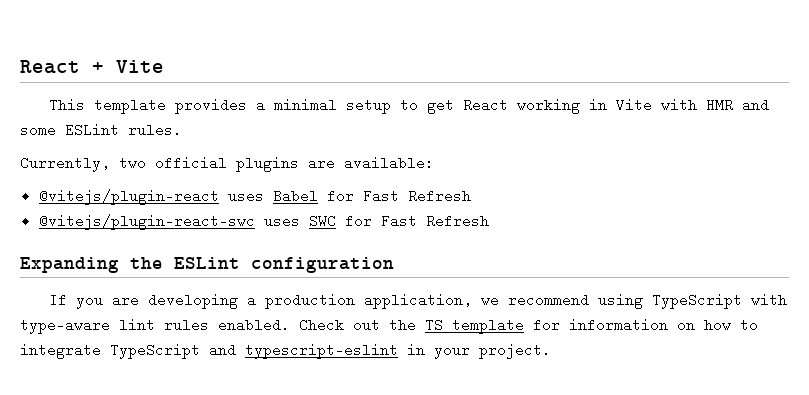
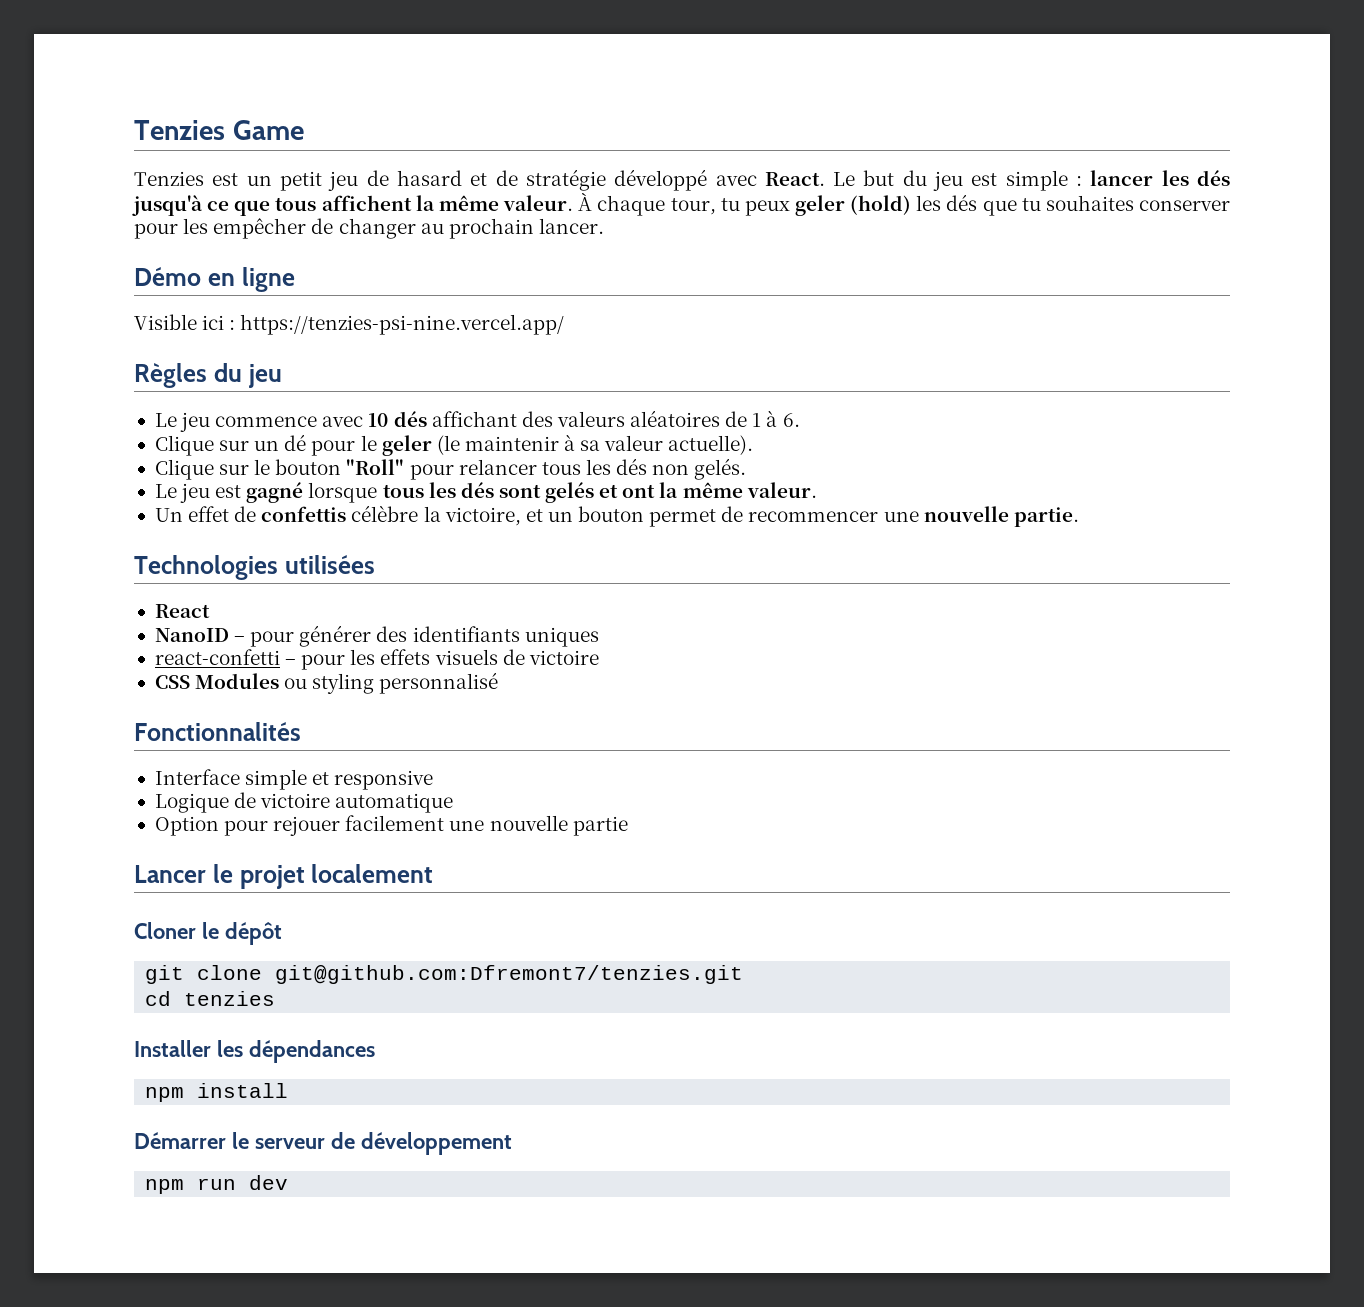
[20,60,164,74] [49,98,770,114] [20,123,182,137] [20,156,434,172] [38,189,471,205] [38,214,489,230] [20,257,394,273] [49,293,788,309] [20,318,758,334] [20,343,551,359] React + Vite // This template provides a minimal setup to get React working in Vite with HMR and some ESLint rules. // Currently, two official plugins are available: // @vitejs/plugin-react uses Babel for Fast Refresh // @vitejs/plugin-react-swc uses SWC for Fast Refresh // Expanding the ESLint configuration // If you are developing a production application, we recommend using TypeScript with type-aware lint rules enabled. Check out the TS template for information on how to integrate TypeScript and typescript-eslint in your project. -> [134,120,304,140] [134,169,1231,191] [132,193,1230,216] [134,218,604,239] [134,267,295,292] [134,314,565,335] [134,363,282,388] [154,410,800,432] [154,434,754,456] [154,458,747,480] [154,482,817,503] [154,505,1079,527] [134,555,375,580] [154,604,210,618] [154,625,599,647] [154,649,599,670] [154,672,499,694] [134,722,301,741] [154,769,434,790] [154,792,454,813] [154,815,628,836] [134,864,434,889] [134,922,282,945] [145,965,744,984] [145,991,276,1006] [134,1040,375,1063] [145,1083,289,1102] [134,1132,512,1155] [145,1175,289,1194] Tenzies Game // Tenzies est un petit jeu de hasard et de stratégie développé avec React. Le but du jeu est simple : lancer les dés jusqu'à ce que tous affichent la même valeur. À chaque tour, tu peux geler (hold) les dés que tu souhaites conserver pour les empêcher de changer au prochain lancer. // Démo en ligne // Visible ici : https://tenzies-psi-nine.vercel.app/ // Règles du jeu // Le jeu commence avec 10 dés affichant des valeurs aléatoires de 1 à 6. // Clique sur un dé pour le geler (le maintenir à sa valeur actuelle). // Clique sur le bouton "Roll" pour relancer tous les dés non gelés. // Le jeu est gagné lorsque tous les dés sont gelés et ont la même valeur. // Un effet de confettis célèbre la victoire, et un bouton permet de recommencer une nouvelle partie. // Technologies utilisées // React // NanoID – pour générer des identifiants uniques // react-confetti – pour les effets visuels de victoire // CSS Modules ou styling personnalisé // Fonctionnalités // Interface simple et responsive // Logique de victoire automatique // Option pour rejouer facilement une nouvelle partie // Lancer le projet localement // Cloner le dépôt // git clone git@github.com:Dfremont7/tenzies.git // cd tenzies // Installer les dépendances // npm install // Démarrer le serveur de développement // npm run dev

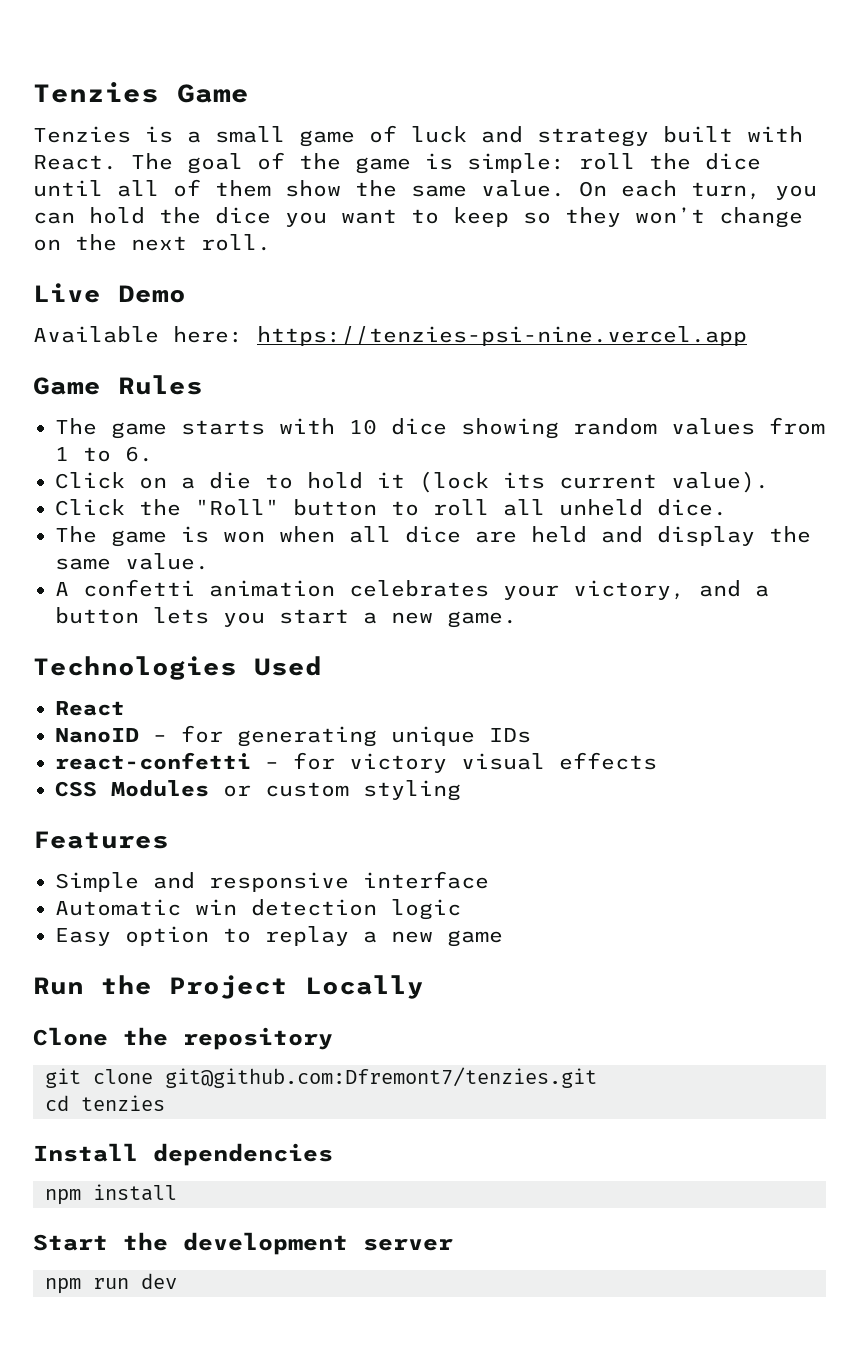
[212,169,1231,191] [132,193,1230,216] [134,218,604,239] [134,267,295,292] [134,314,565,335] [134,363,282,388] [154,410,800,432] [154,434,754,456] [154,458,747,480] [154,482,817,503] [154,505,1079,527] est un petit jeu de hasard et de stratégie développé avec React. Le but du jeu est simple : lancer les dés jusqu'à ce que tous affichent la même valeur. À chaque tour, tu peux geler (hold) les dés que tu souhaites conserver pour les empêcher de changer au prochain lancer. // Démo en ligne // Visible ici : https://tenzies-psi-nine.vercel.app/ // Règles du jeu // Le jeu commence avec 10 dés affichant des valeurs aléatoires de 1 à 6. // Clique sur un dé pour le geler (le maintenir à sa valeur actuelle). // Clique sur le bouton "Roll" pour relancer tous les dés non gelés. // Le jeu est gagné lorsque tous les dés sont gelés et ont la même valeur. // Un effet de confettis célèbre la victoire, et un bouton permet de recommencer une nouvelle partie. -> [145,125,803,147] [33,152,761,174] [33,179,817,200] [33,207,803,228] [33,234,271,251] [33,283,186,303] [33,326,747,346] [33,375,203,395] [55,417,825,439] [55,446,153,462] [55,471,769,493] [55,499,727,516] [55,526,811,547] [55,553,209,570] [55,579,769,600] [55,607,517,628] is a small game of luck and strategy built with React. The goal of the game is simple: roll the dice until all of them show the same value. On each turn, you can hold the dice you want to keep so they won’t change on the next roll. // Live Demo // Available here: https://tenzies-psi-nine.vercel.app // Game Rules // The game starts with 10 dice showing random values from 1 to 6. // Click on a die to hold it (lock its current value). // Click the "Roll" button to roll all unheld dice. // The game is won when all dice are held and display the same value. // A confetti animation celebrates your victory, and a button lets you start a new game.
[284,555,375,574] utilisées -> [254,656,322,676] Used
[250,625,599,647] [154,649,599,670] pour générer des identifiants uniques // react-confetti – pour les effets visuels de victoire -> [181,725,531,747] [55,752,657,773] for generating unique IDs // react-confetti – for victory visual effects
[284,678,308,689] ou -> [223,782,349,797] or custom
[379,672,499,694] [134,722,301,741] [154,769,434,790] [154,792,454,813] [154,815,628,836] [134,864,434,889] [134,922,282,945] personnalisé // Fonctionnalités // Interface simple et responsive // Logique de victoire automatique // Option pour rejouer facilement une nouvelle partie // Lancer le projet localement // Cloner le dépôt -> [33,831,169,849] [55,871,489,892] [55,899,461,920] [55,926,503,947] [33,975,424,999] [33,1027,333,1050] // Features // Simple and responsive interface // Automatic win detection logic // Easy option to replay a new game // Run the Project Locally // Clone the repository
[134,1040,375,1063] Installer les dépendances -> [33,1143,333,1166] Install dependencies
[134,1132,512,1155] Démarrer le serveur de développement -> [33,1232,453,1255] Start the development server

